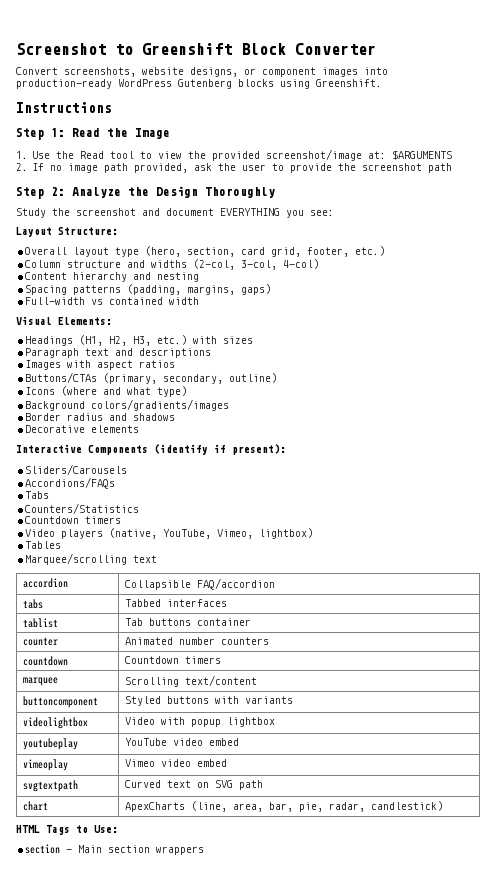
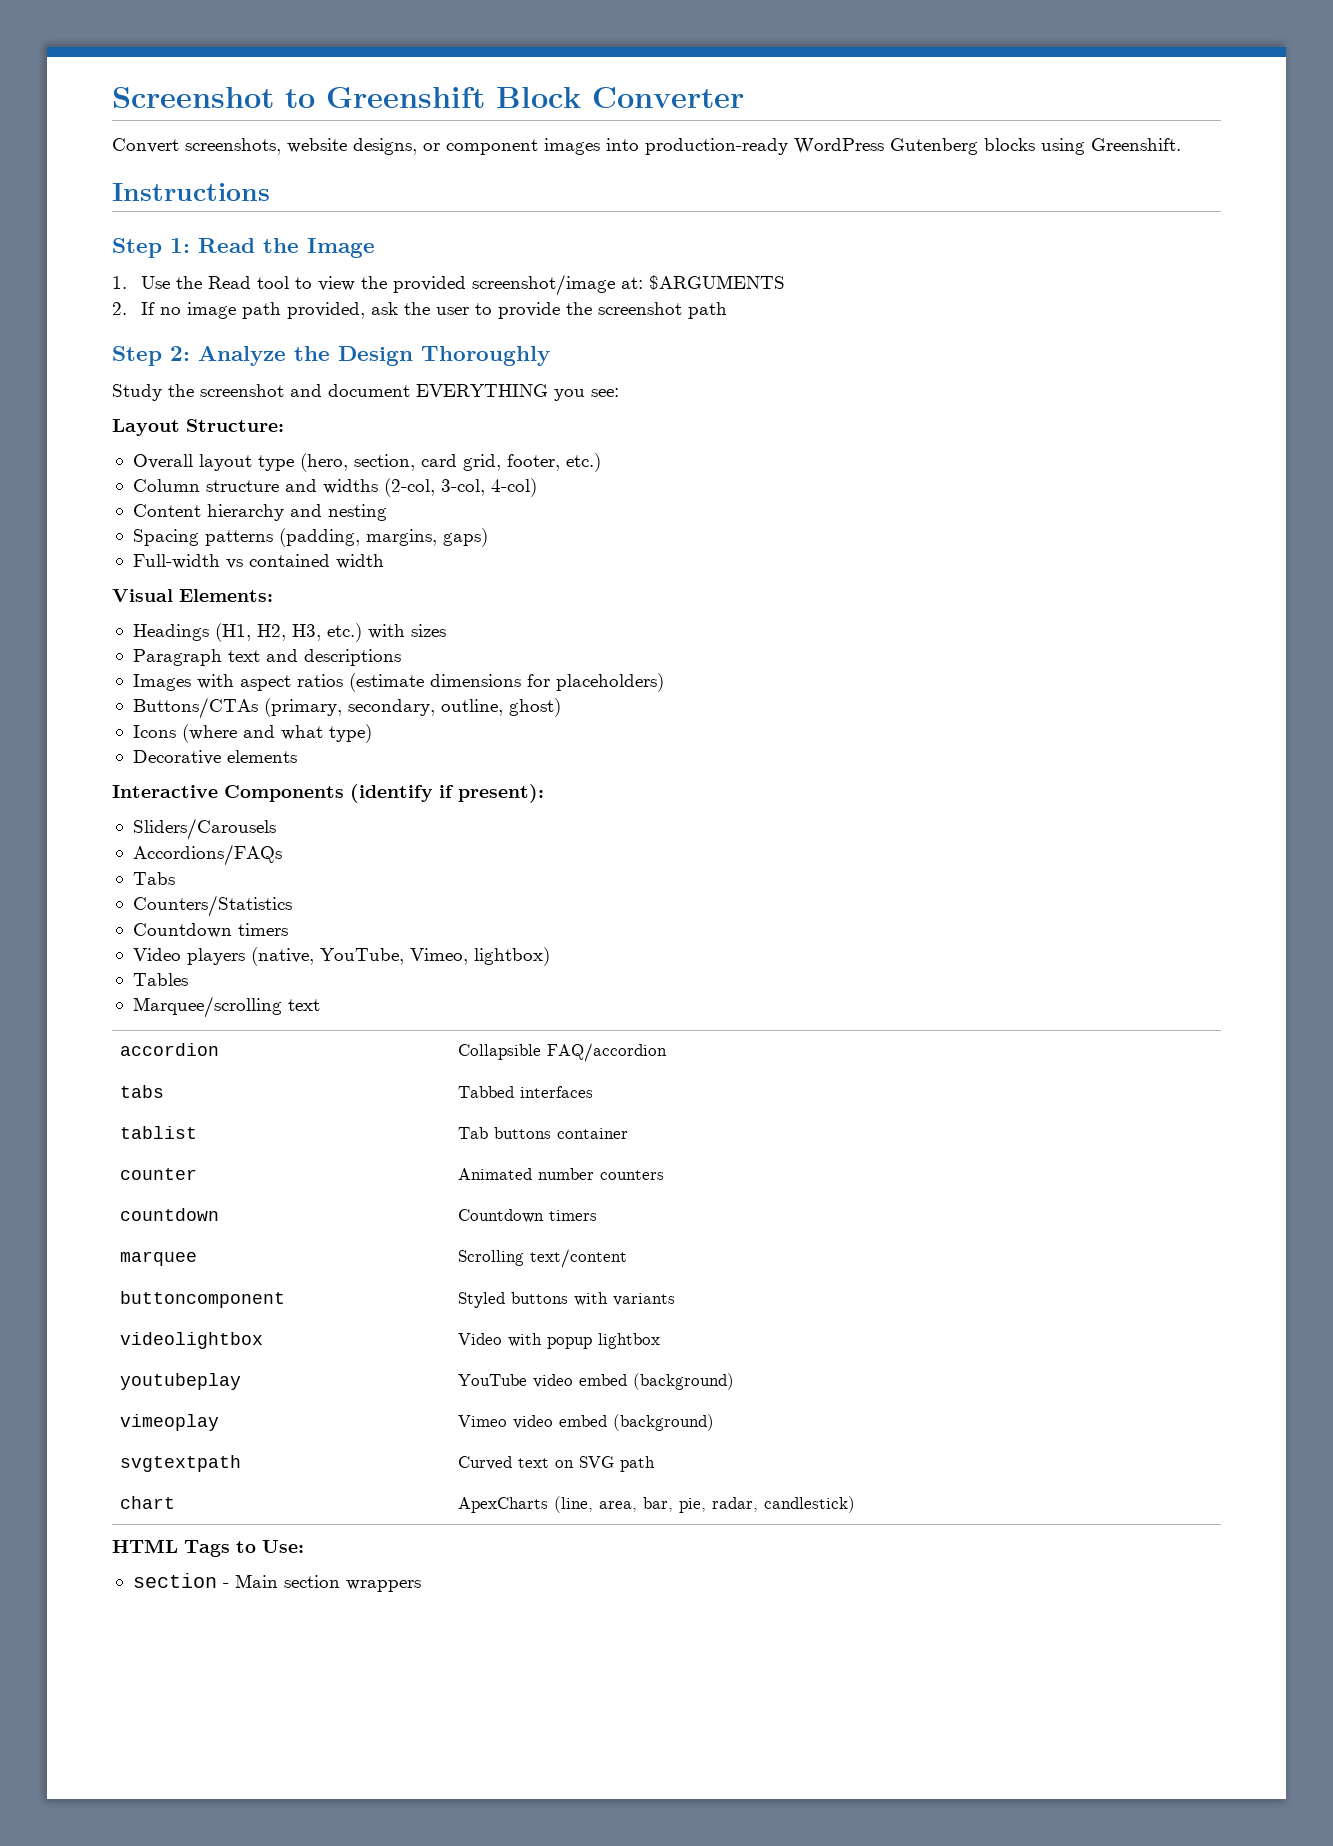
(176, 364) none -> [348,673,664,692] (estimate dimensions for placeholders)
[229,373,278,383] outline) -> [440,698,561,717] outline, ghost)
[25,399,230,411] [25,413,176,421] // Background colors/gradients/images // Border radius and shadows -> (372, 733) none
(239, 742) none -> [632,1373,734,1390] (background)
(227, 763) none -> [612,1414,714,1431] (background)

